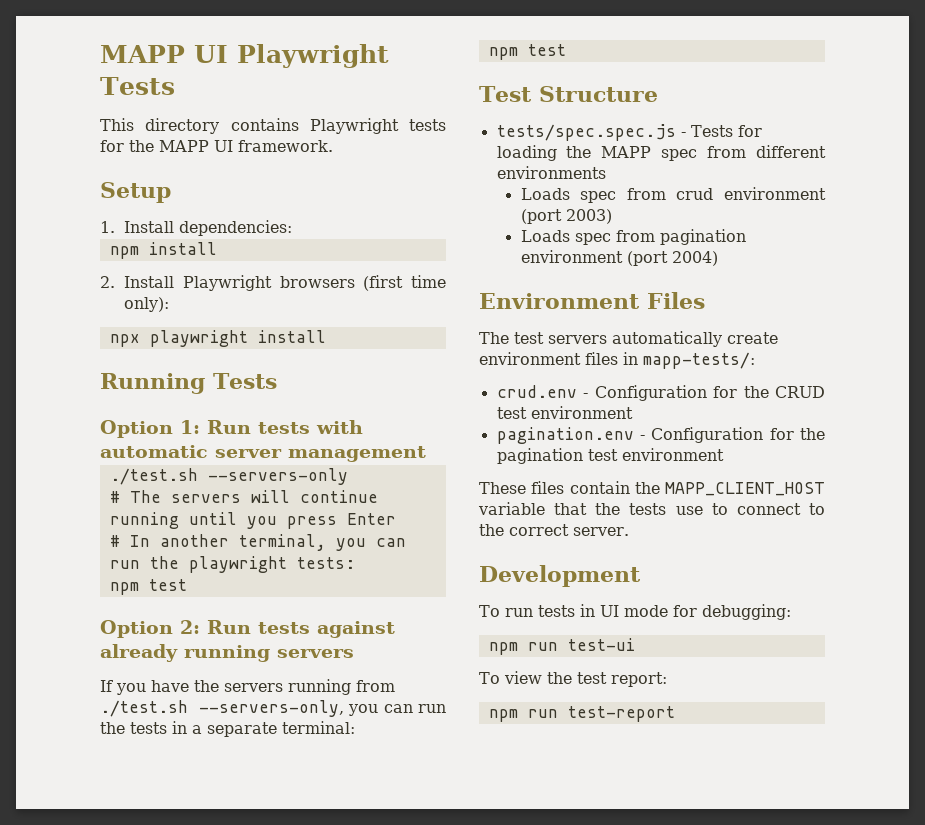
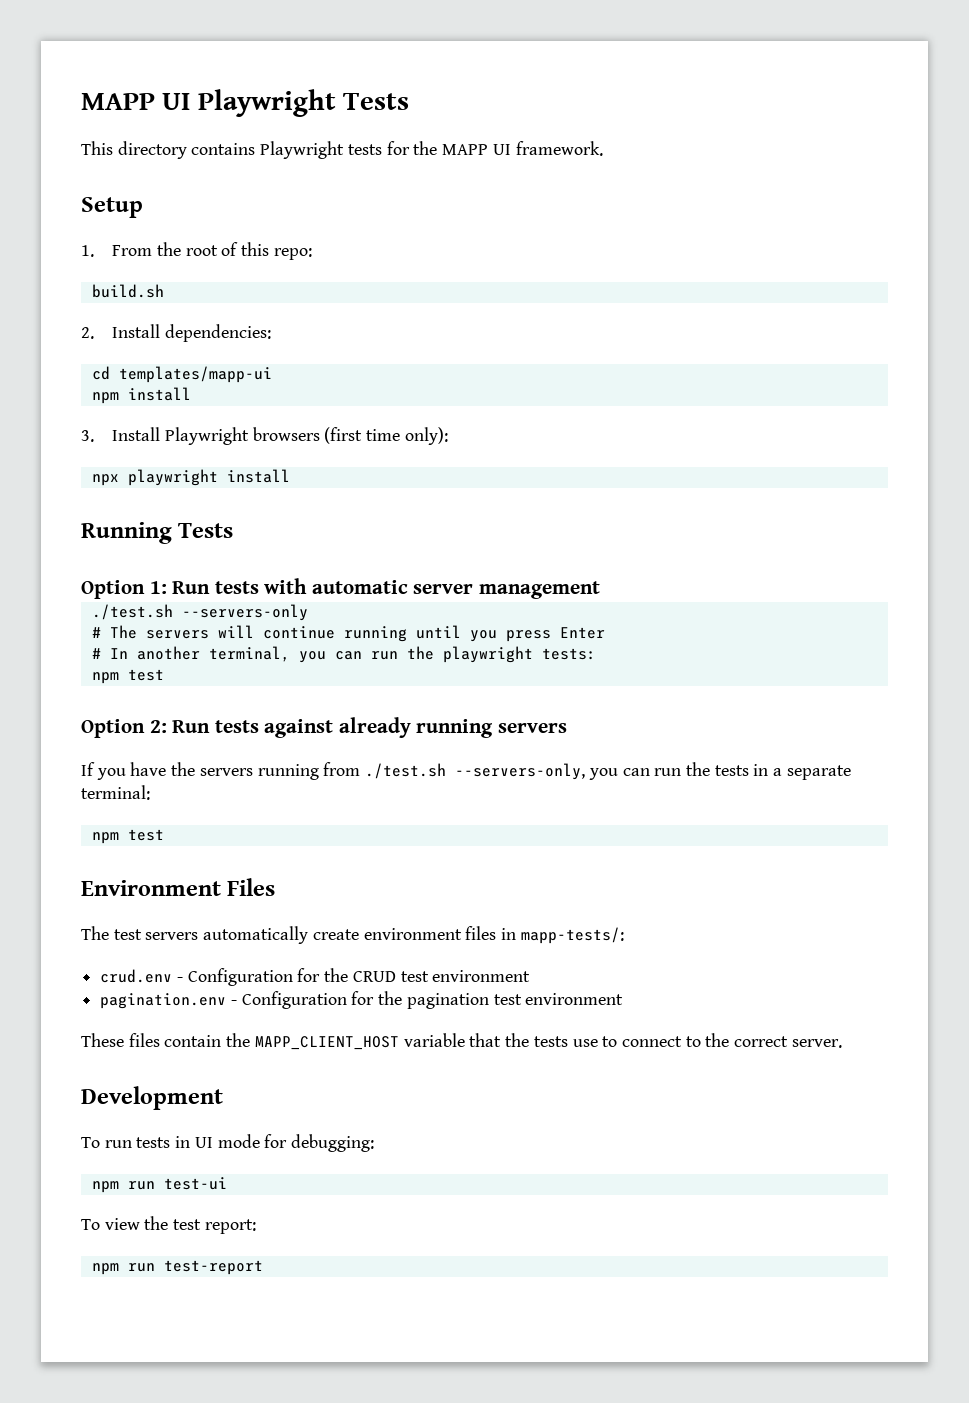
(115, 227) none -> [112,242,312,260] [91,284,164,298] [81,327,94,339] From the root of this repo: // build.sh // 2.
(293, 228) none -> [91,366,272,383] // cd templates/mapp-ui
[100,276,115,288] 2. -> [81,430,94,442] 3.
[479,86,658,102] [496,124,762,141] [496,145,826,161] [496,166,606,179] [520,187,826,203] [520,209,612,224] [520,229,746,245] [520,250,718,266] // Test Structure // tests/spec.spec.js - Tests for loading the MAPP spec from different environments // Loads spec from crud environment (port 2003) // Loads spec from pagination environment (port 2004) -> (164, 835) none

